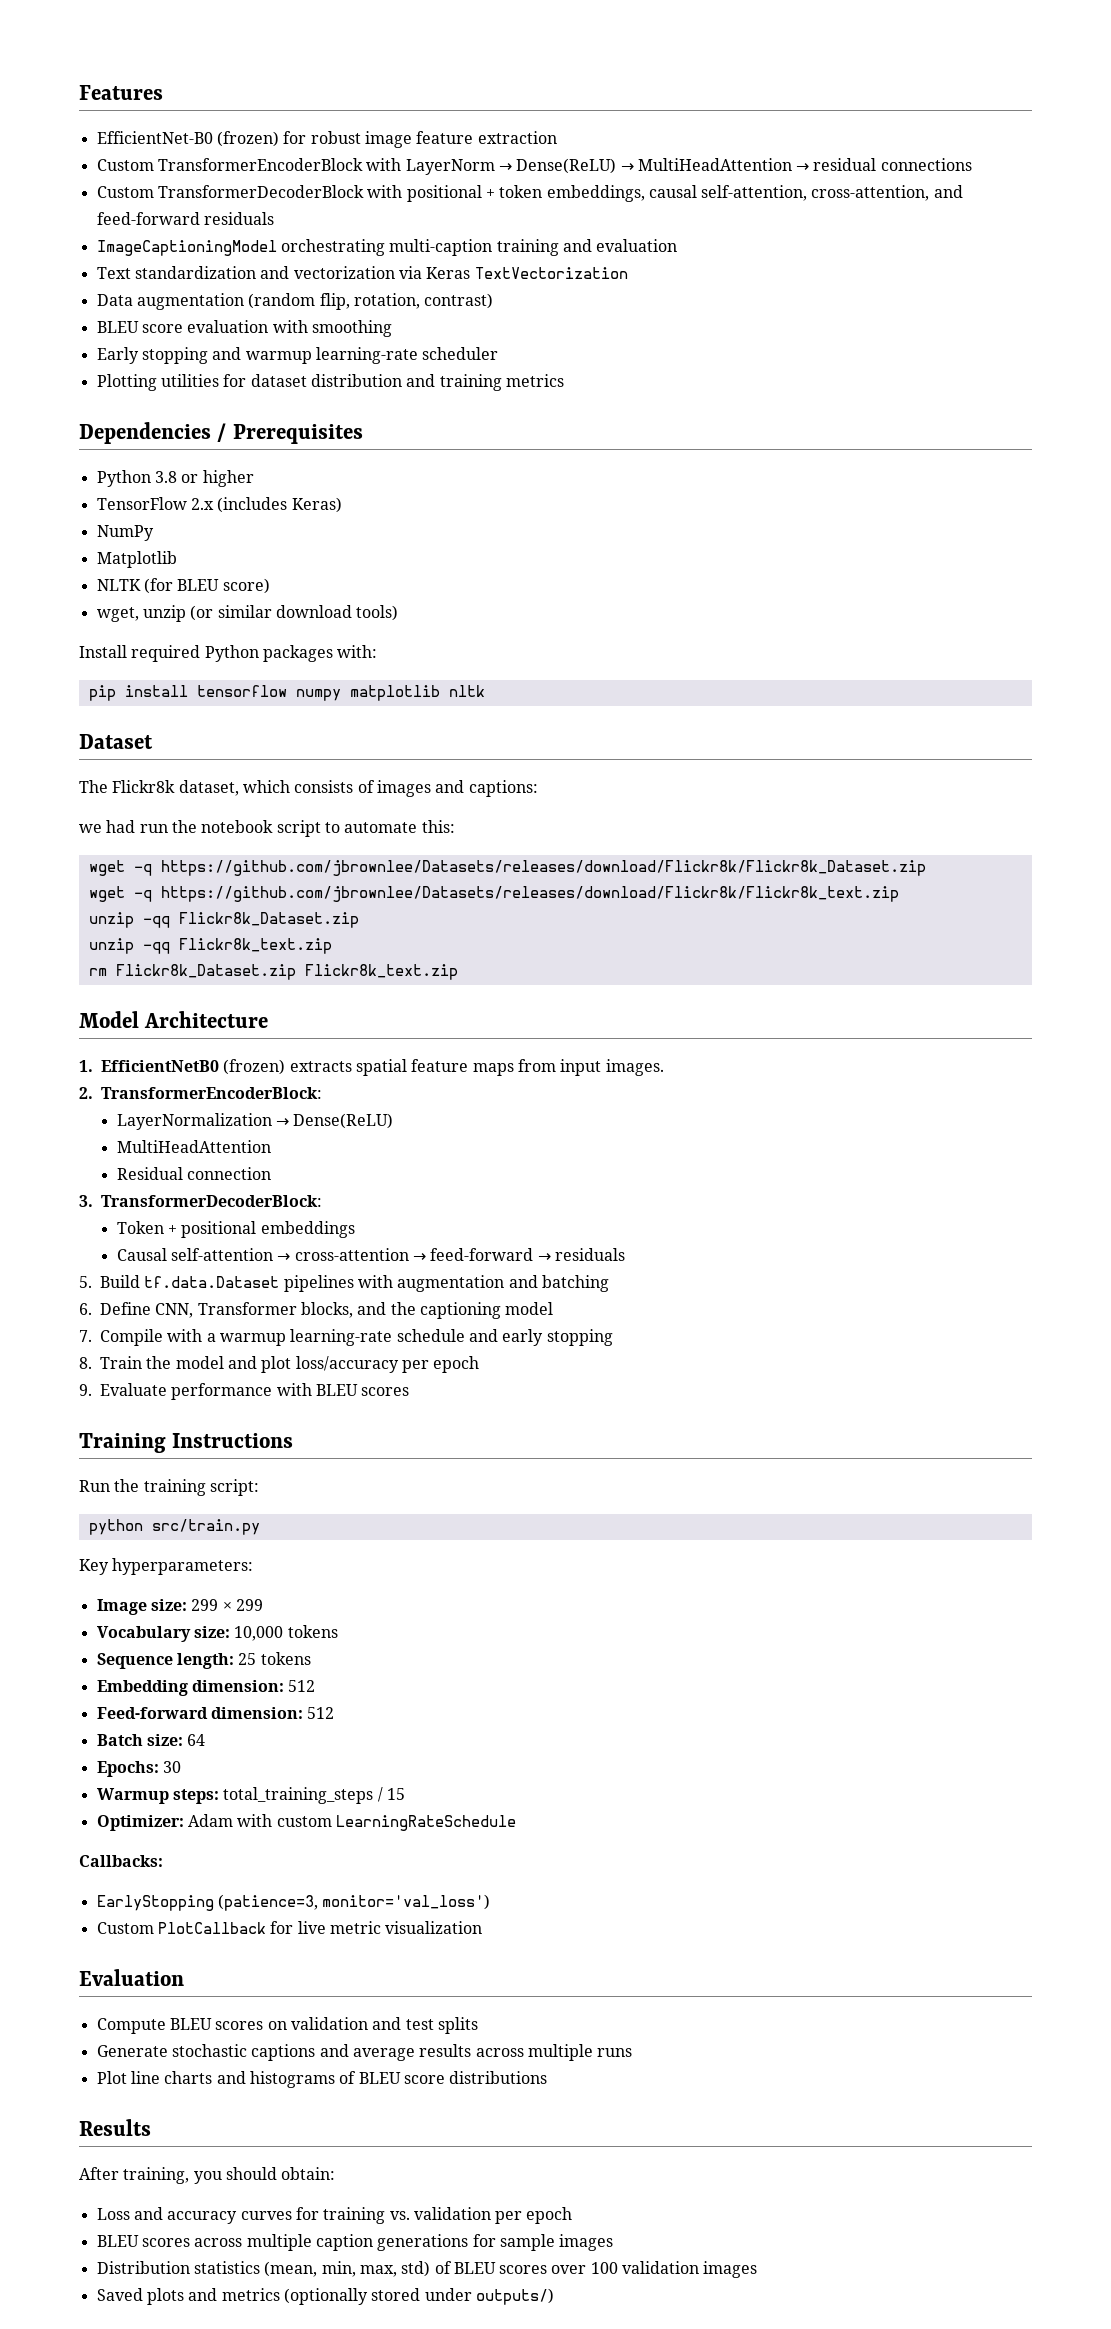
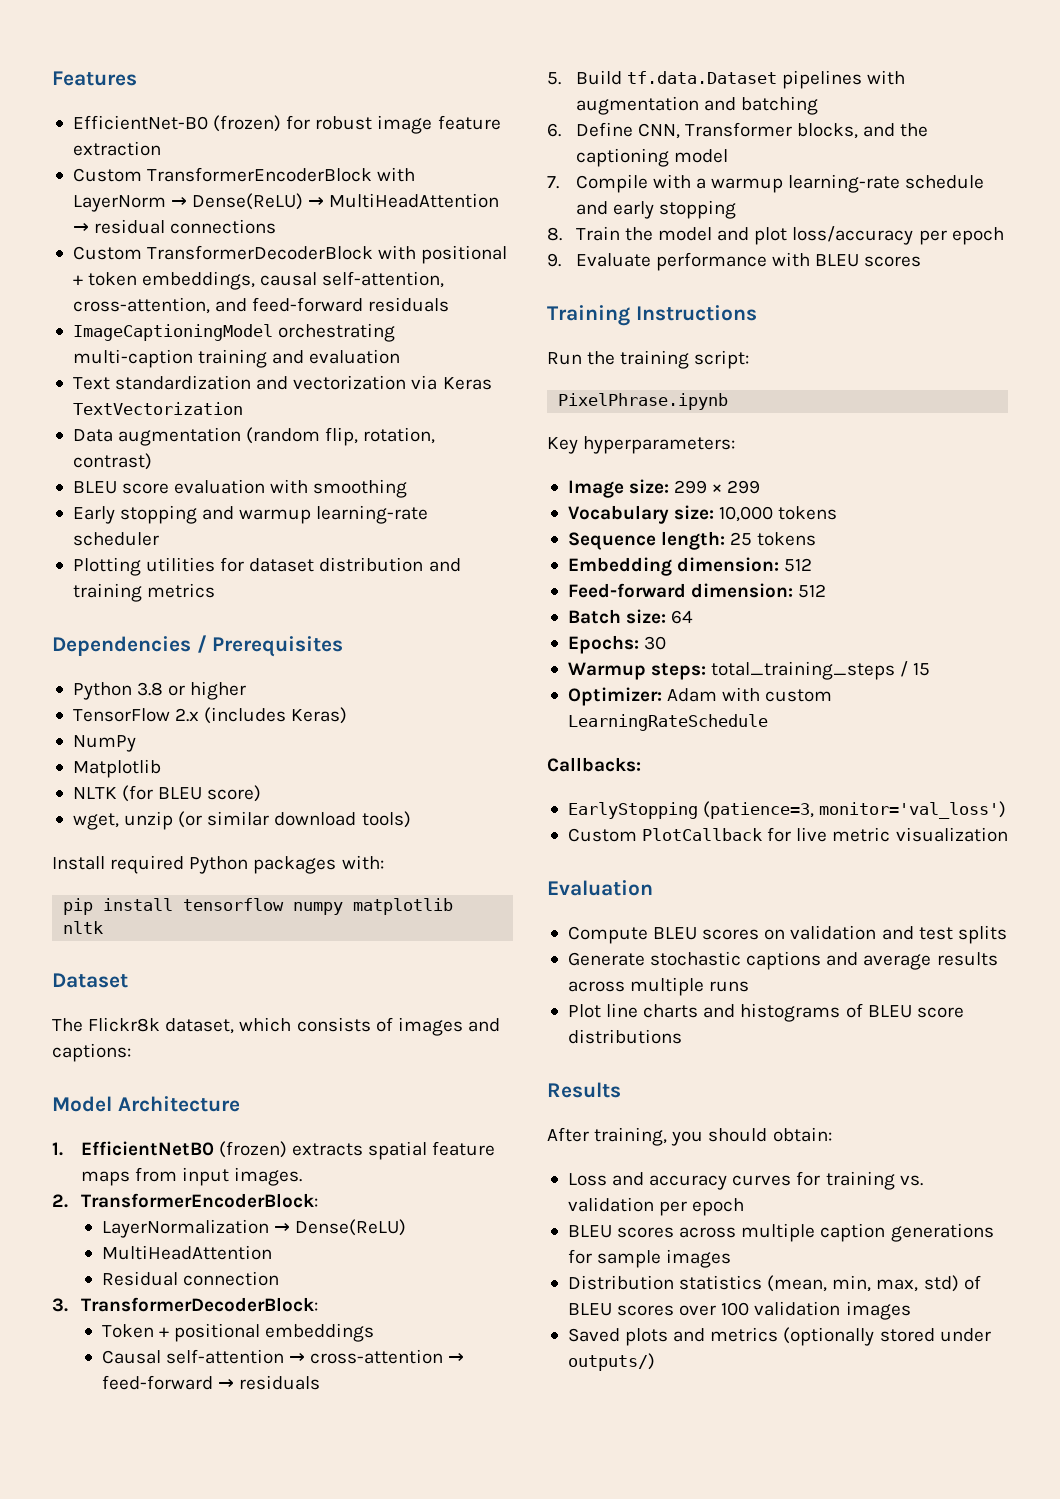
[79,820,455,837] [88,860,926,876] [88,886,899,902] [88,912,359,928] [88,938,332,954] [88,964,458,980] // we had run the notebook script to automate this: // wget -q https://github.com/jbrownlee/Datasets/releases/download/Flickr8k/Flickr8k_Dataset.zip // wget -q https://github.com/jbrownlee/Datasets/releases/download/Flickr8k/Flickr8k_text.zip // unzip -qq Flickr8k_Dataset.zip // unzip -qq Flickr8k_text.zip // rm Flickr8k_Dataset.zip Flickr8k_text.zip -> (131, 1052) none
[88,1519,260,1535] python src/train.py -> [558,393,729,410] PixelPhrase.ipynb

